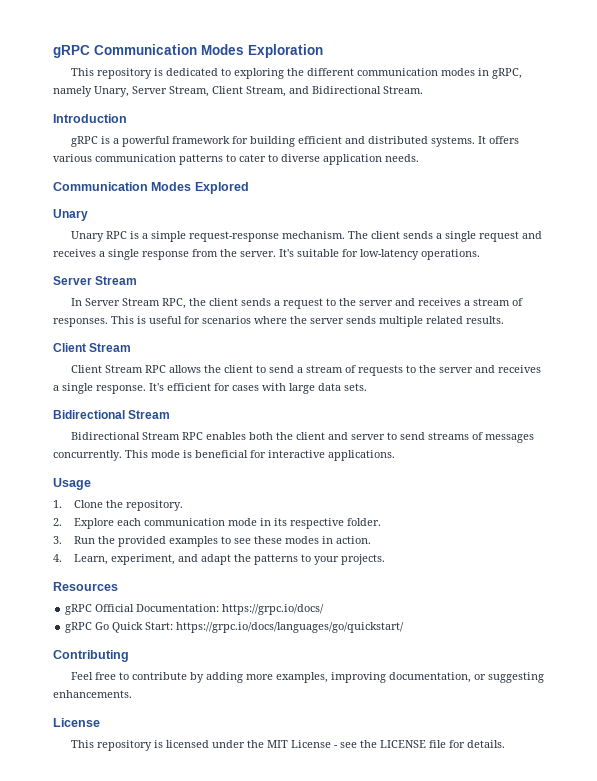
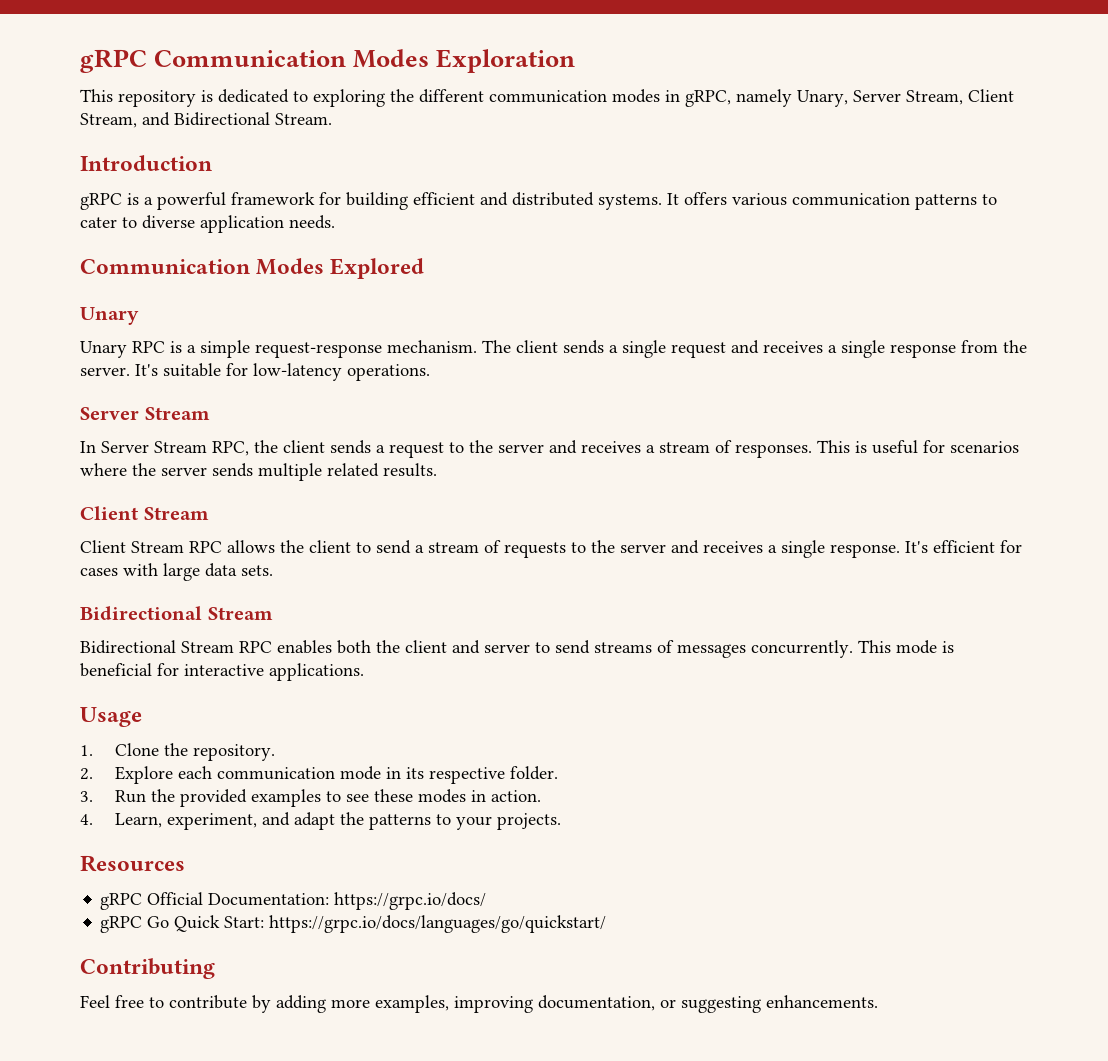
[53,718,100,727] [70,740,505,751] // License // This repository is licensed under the MIT License - see the LICENSE file for details. -> (878, 1001) none

